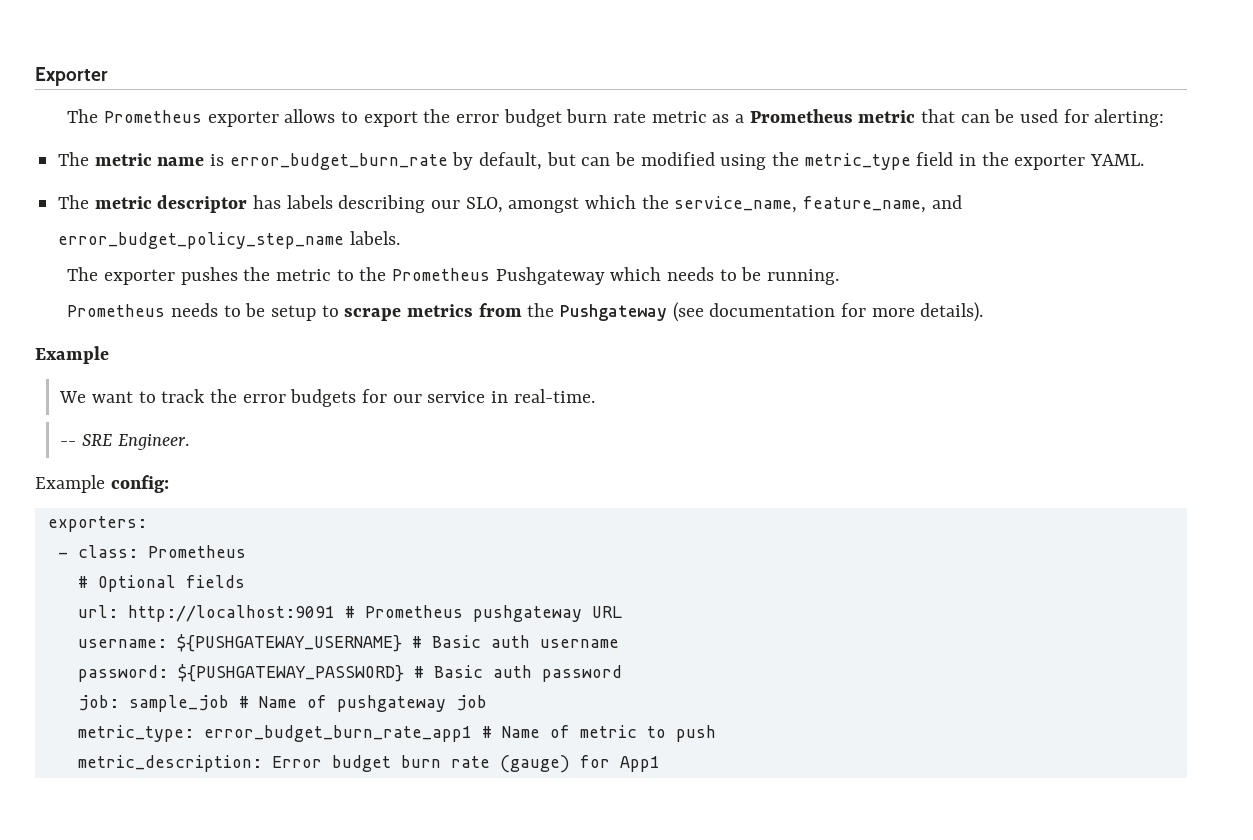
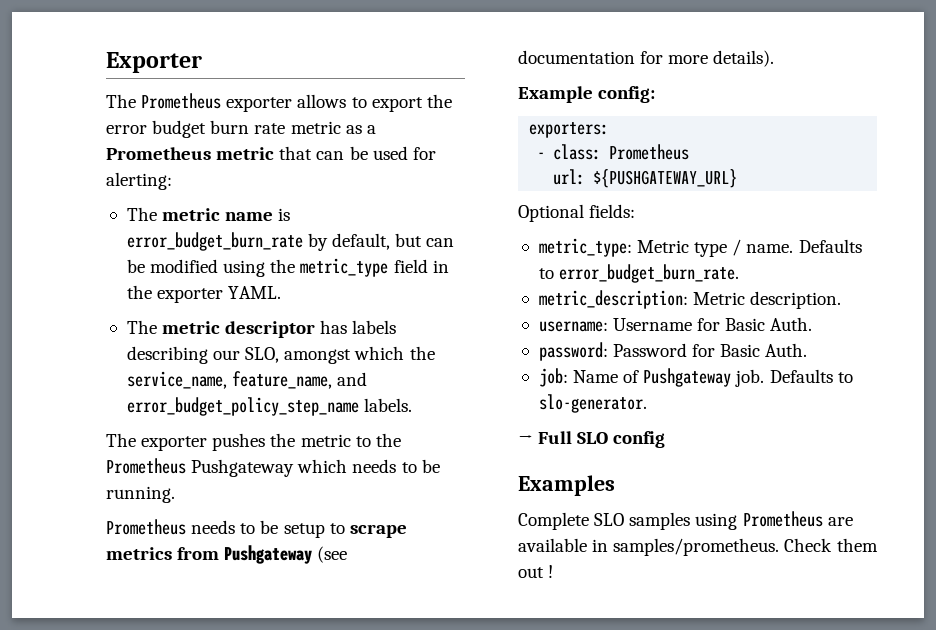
[527,303,555,317] the -> (220, 553) none
[59,389,595,407] [60,434,189,450] [35,475,105,493] // We want to track the error budgets for our service in real-time. // -- SRE Engineer. // Example -> (593, 94) none
[77,575,245,592] [77,605,622,622] [77,634,619,652] [77,664,622,682] [77,695,487,712] [77,725,716,742] [77,755,660,773] # Optional fields // url: http://localhost:9091 # Prometheus pushgateway URL // username: ${PUSHGATEWAY_USERNAME} # Basic auth username // password: ${PUSHGATEWAY_PASSWORD} # Basic auth password // job: sample_job # Name of pushgateway job // metric_type: error_budget_burn_rate_app1 # Name of metric to push // metric_description: Error budget burn rate (gauge) for App1 -> [553,169,738,188] [518,204,636,222] [538,238,862,257] [538,264,740,283] [538,290,842,309] [538,317,813,332] [538,342,808,361] [538,368,853,387] [538,394,647,413] [518,431,666,448] [518,475,615,496] [518,511,853,530] [518,538,878,556] [518,565,554,578] url: ${PUSHGATEWAY_URL} // Optional fields: // metric_type: Metric type / name. Defaults to error_budget_burn_rate. // metric_description: Metric description. // username: Username for Basic Auth. // password: Password for Basic Auth. // job: Name of Pushgateway job. Defaults to slo-generator. // → Full SLO config // Examples // Complete SLO samples using Prometheus are available in samples/prometheus. Check them out !

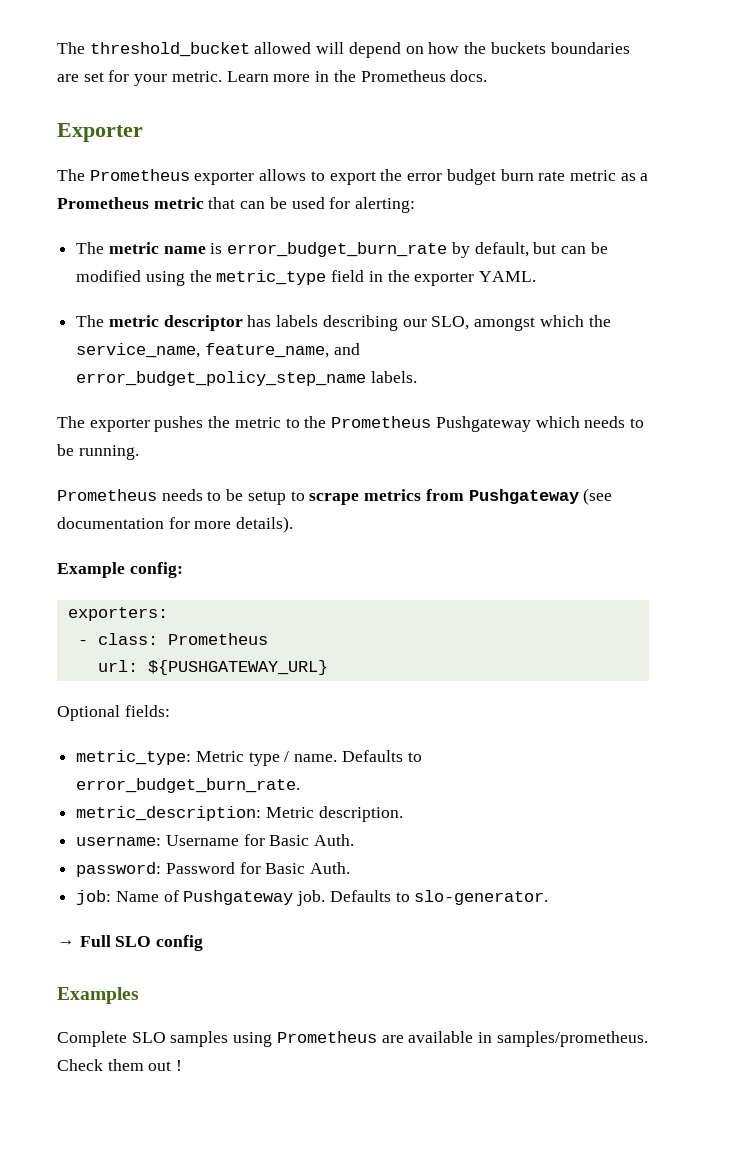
(106, 62) none -> [57,42,630,58] [57,70,488,86] The threshold_bucket allowed will depend on how the buckets boundaries are set for your metric. Learn more in the Prometheus docs. //

